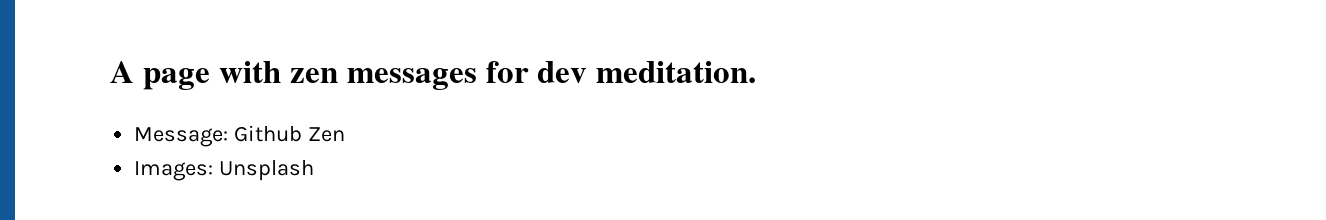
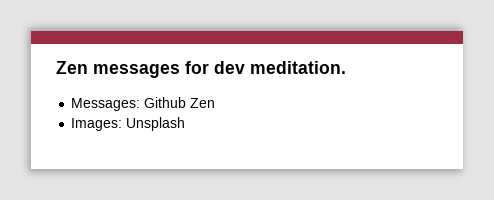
[110,61,338,90] A page with zen -> [56,61,88,74] Zen
[134,127,229,147] Message: -> [71,98,141,111] Messages:

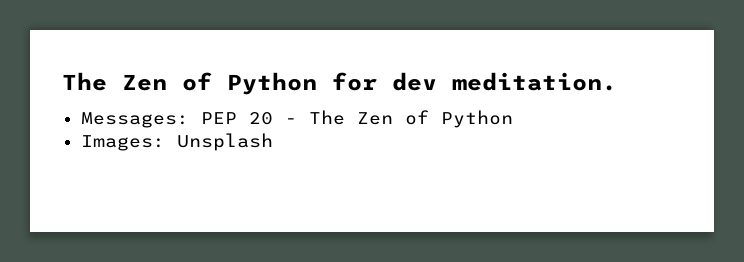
[56,61,180,78] Zen messages -> [62,72,317,95] The Zen of Python
[144,97,216,108] Github Zen -> [200,110,513,128] PEP 20 - The Zen of Python

